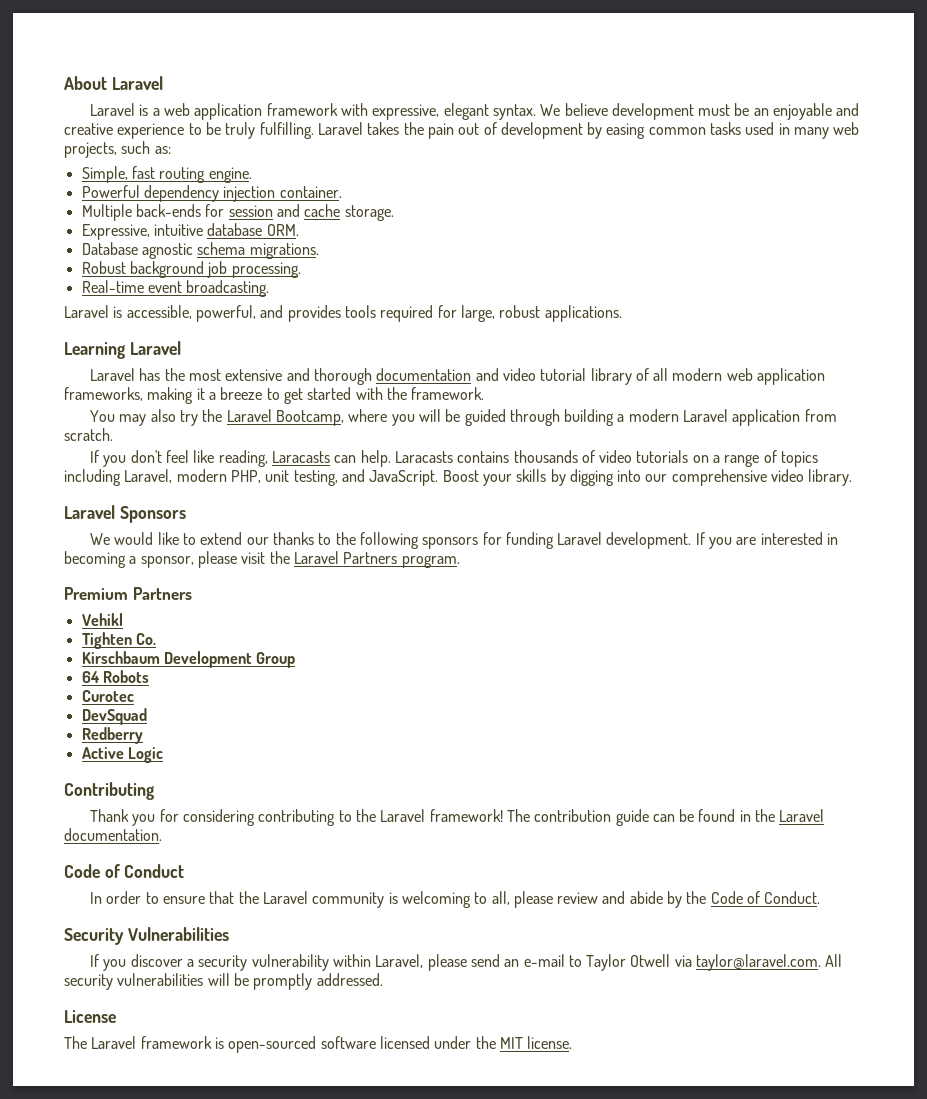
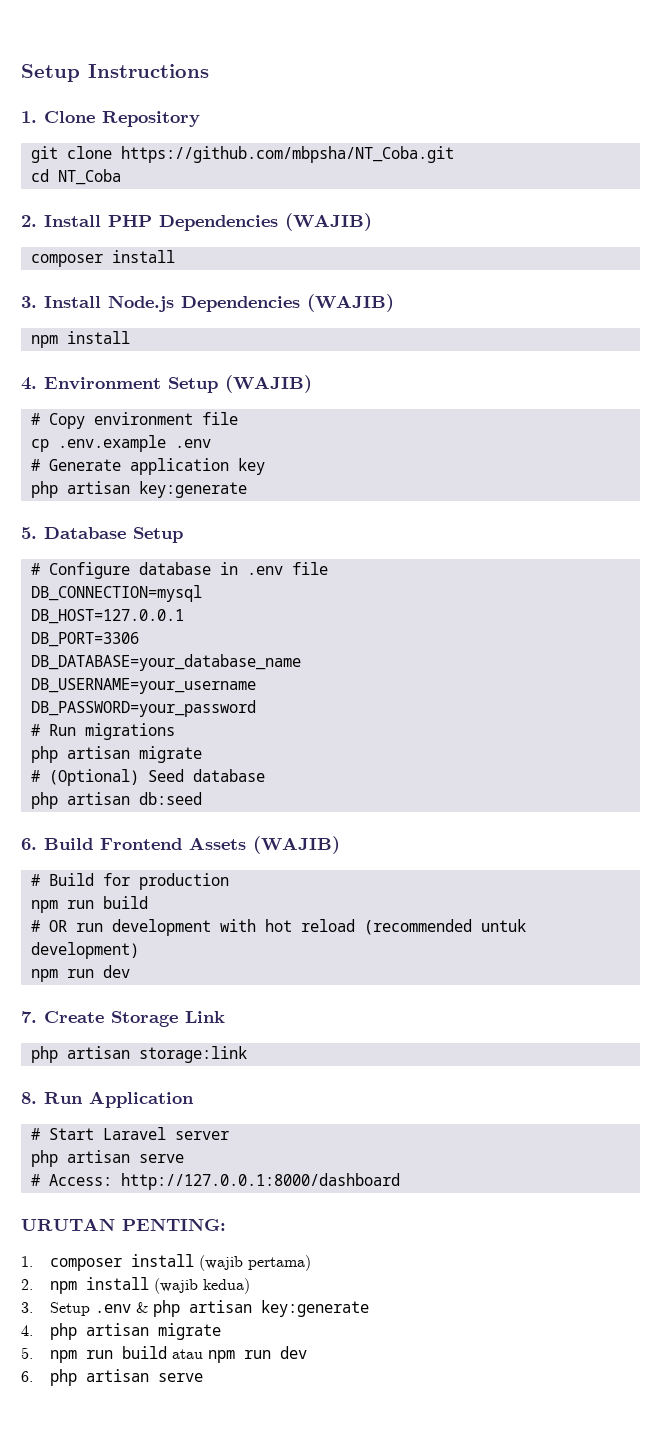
[64,76,163,90] [89,103,860,120] [64,122,860,139] [64,141,171,158] [81,166,252,183] [81,185,342,202] [81,204,394,221] [81,223,299,240] [81,242,319,259] [81,261,301,278] [81,280,270,297] [64,305,622,322] [64,341,181,359] [89,368,826,385] [64,387,485,404] [89,409,837,426] [64,428,113,441] [89,450,819,467] [64,469,853,486] [64,505,186,523] [89,532,839,549] [64,551,460,568] [64,587,192,600] [81,613,123,626] [81,632,156,649] [81,651,296,668] [81,670,149,683] [81,690,134,702] [81,708,147,725] [81,727,143,744] [81,747,163,763] [64,782,154,800] [89,809,825,826] [64,828,162,841] [64,864,185,878] [89,891,821,908] [64,927,229,945] [89,954,843,971] [64,973,383,990] [64,1010,116,1023] [64,1036,573,1053] About Laravel // Laravel is a web application framework with expressive, elegant syntax. We believe development must be an enjoyable and creative experience to be truly fulfilling. Laravel takes the pain out of development by easing common tasks used in many web projects, such as: // Simple, fast routing engine. // Powerful dependency injection container. // Multiple back-ends for session and cache storage. // Expressive, intuitive database ORM. // Database agnostic schema migrations. // Robust background job processing. // Real-time event broadcasting. // Laravel is accessible, powerful, and provides tools required for large, robust applications. // Learning Laravel // Laravel has the most extensive and thorough documentation and video tutorial library of all modern web application frameworks, making it a breeze to get started with the framework. // You may also try the Laravel Bootcamp, where you will be guided through building a modern Laravel application from scratch. // If you don't feel like reading, Laracasts can help. Laracasts contains thousands of video tutorials on a range of topics including Laravel, modern PHP, unit testing, and JavaScript. Boost your skills by digging into our comprehensive video library. // Laravel Sponsors // We would like to extend our thanks to the following sponsors for funding Laravel development. If you are interested in becoming a sponsor, please visit the Laravel Partners program. // Premium Partners // Vehikl // Tighten Co. // Kirschbaum Development Group // 64 Robots // Curotec // DevSquad // Redberry // Active Logic // Contributing // Thank you for considering contributing to the Laravel framework! The contribution guide can be found in the Laravel documentation. // Code of Conduct // In order to ensure that the Laravel community is welcoming to all, please review and abide by the Code of Conduct. // Security Vulnerabilities // If you discover a security vulnerability within Laravel, please send an e-mail to Taylor Otwell via taylor@laravel.com. All security vulnerabilities will be promptly addressed. // License // The Laravel framework is open-sourced software licensed under the MIT license. -> [21,64,209,82] [21,111,200,127] [30,146,454,163] [30,169,121,185] [21,213,372,231] [30,250,175,267] [21,294,394,312] [30,331,130,348] [21,375,312,393] [30,412,238,429] [30,435,211,452] [30,458,265,475] [30,481,247,498] [21,527,183,543] [30,562,328,579] [30,585,202,602] [30,609,184,624] [30,632,139,647] [30,654,301,671] [30,678,256,694] [30,700,256,717] [30,723,175,740] [30,746,202,763] [30,769,265,786] [30,792,202,809] [21,836,340,854] [30,873,229,890] [30,896,148,913] [30,919,526,936] [30,942,139,959] [30,965,130,982] [21,1011,225,1027] [30,1046,247,1063] [21,1091,194,1108] [30,1127,229,1140] [30,1150,184,1167] [30,1173,400,1190] [21,1218,226,1231] [21,1254,312,1271] [21,1277,251,1294] [21,1300,370,1317] [21,1323,222,1340] [21,1346,308,1363] [21,1369,204,1386] Setup Instructions // 1. Clone Repository // git clone https://github.com/mbpsha/NT_Coba.git // cd NT_Coba // 2. Install PHP Dependencies (WAJIB) // composer install // 3. Install Node.js Dependencies (WAJIB) // npm install // 4. Environment Setup (WAJIB) // # Copy environment file // cp .env.example .env // # Generate application key // php artisan key:generate // 5. Database Setup // # Configure database in .env file // DB_CONNECTION=mysql // DB_HOST=127.0.0.1 // DB_PORT=3306 // DB_DATABASE=your_database_name // DB_USERNAME=your_username // DB_PASSWORD=your_password // # Run migrations // php artisan migrate // # (Optional) Seed database // php artisan db:seed // 6. Build Frontend Assets (WAJIB) // # Build for production // npm run build // # OR run development with hot reload (recommended untuk development) // npm run dev // 7. Create Storage Link // php artisan storage:link // 8. Run Application // # Start Laravel server // php artisan serve // # Access: http://127.0.0.1:8000/dashboard // URUTAN PENTING: // 1. composer install (wajib pertama) // 2. npm install (wajib kedua) // 3. Setup .env & php artisan key:generate // 4. php artisan migrate // 5. npm run build atau npm run dev // 6. php artisan serve

